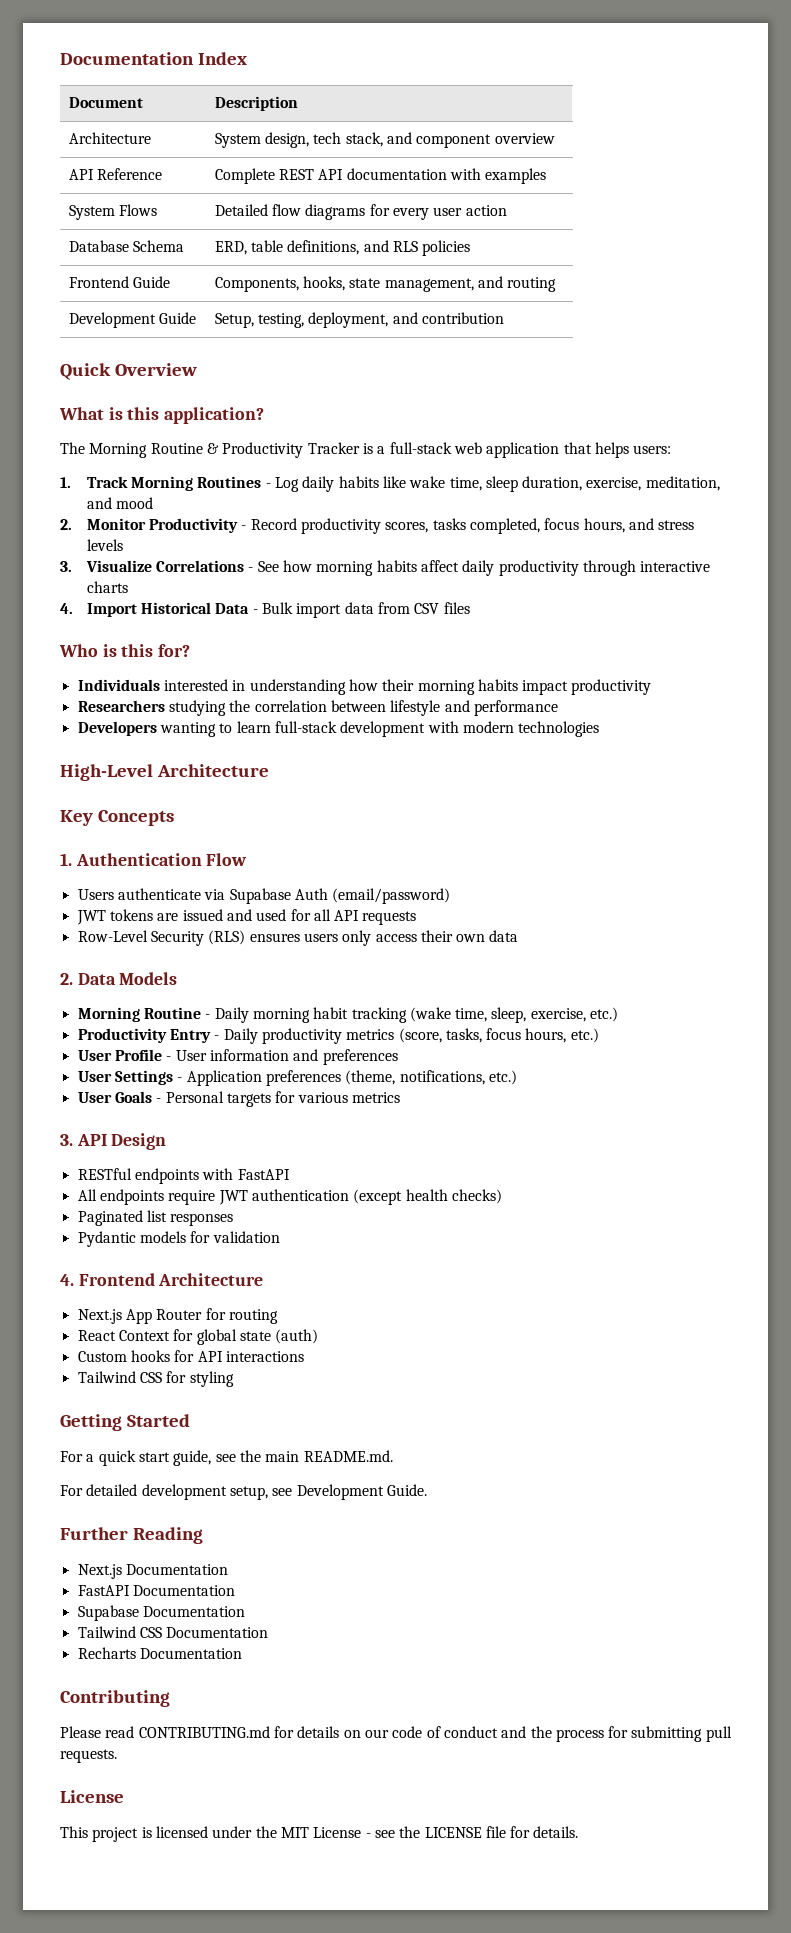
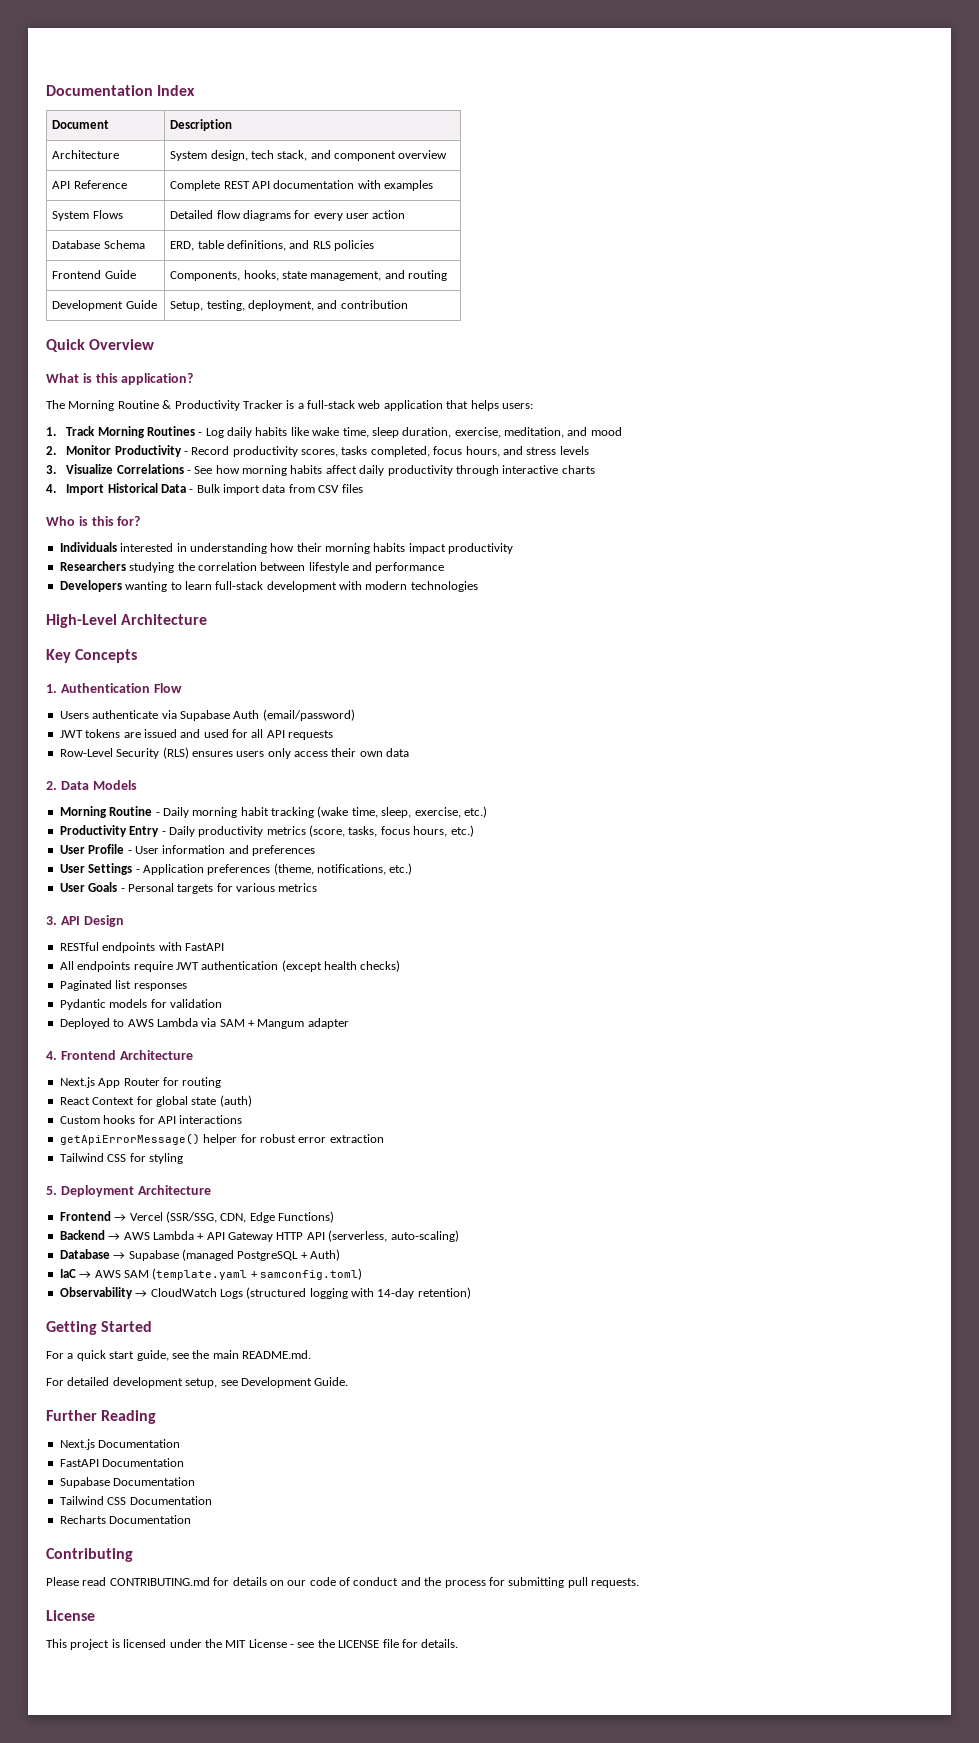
(280, 1237) none -> [59,1018,349,1029] // Deployed to AWS Lambda via SAM + Mangum adapter
[77,1371,234,1387] Tailwind CSS for styling -> [59,1133,384,1145] [59,1153,183,1164] [46,1185,211,1197] [59,1211,334,1223] [59,1230,459,1242] [59,1249,340,1261] [59,1268,362,1280] [59,1287,471,1299] getApiErrorMessage() helper for robust error extraction // Tailwind CSS for styling // 5. Deployment Architecture // Frontend → Vercel (SSR/SSG, CDN, Edge Functions) // Backend → AWS Lambda + API Gateway HTTP API (serverless, auto-scaling) // Database → Supabase (managed PostgreSQL + Auth) // IaC → AWS SAM (template.yaml + samconfig.toml) // Observability → CloudWatch Logs (structured logging with 14-day retention)

